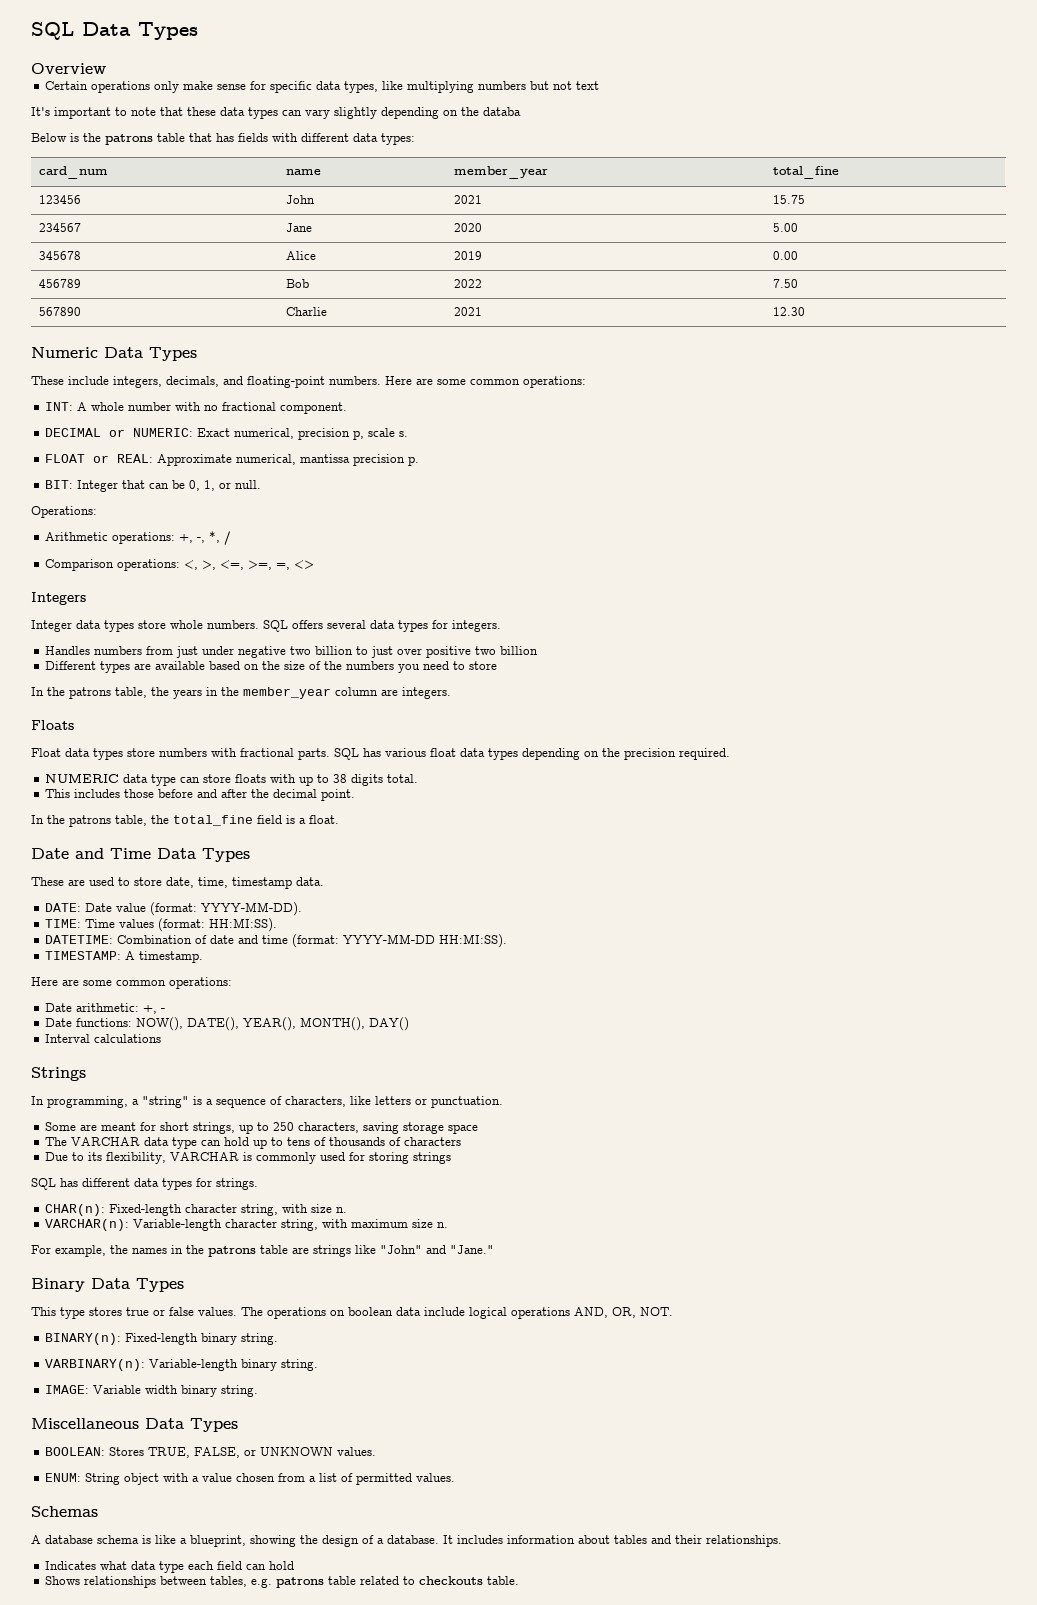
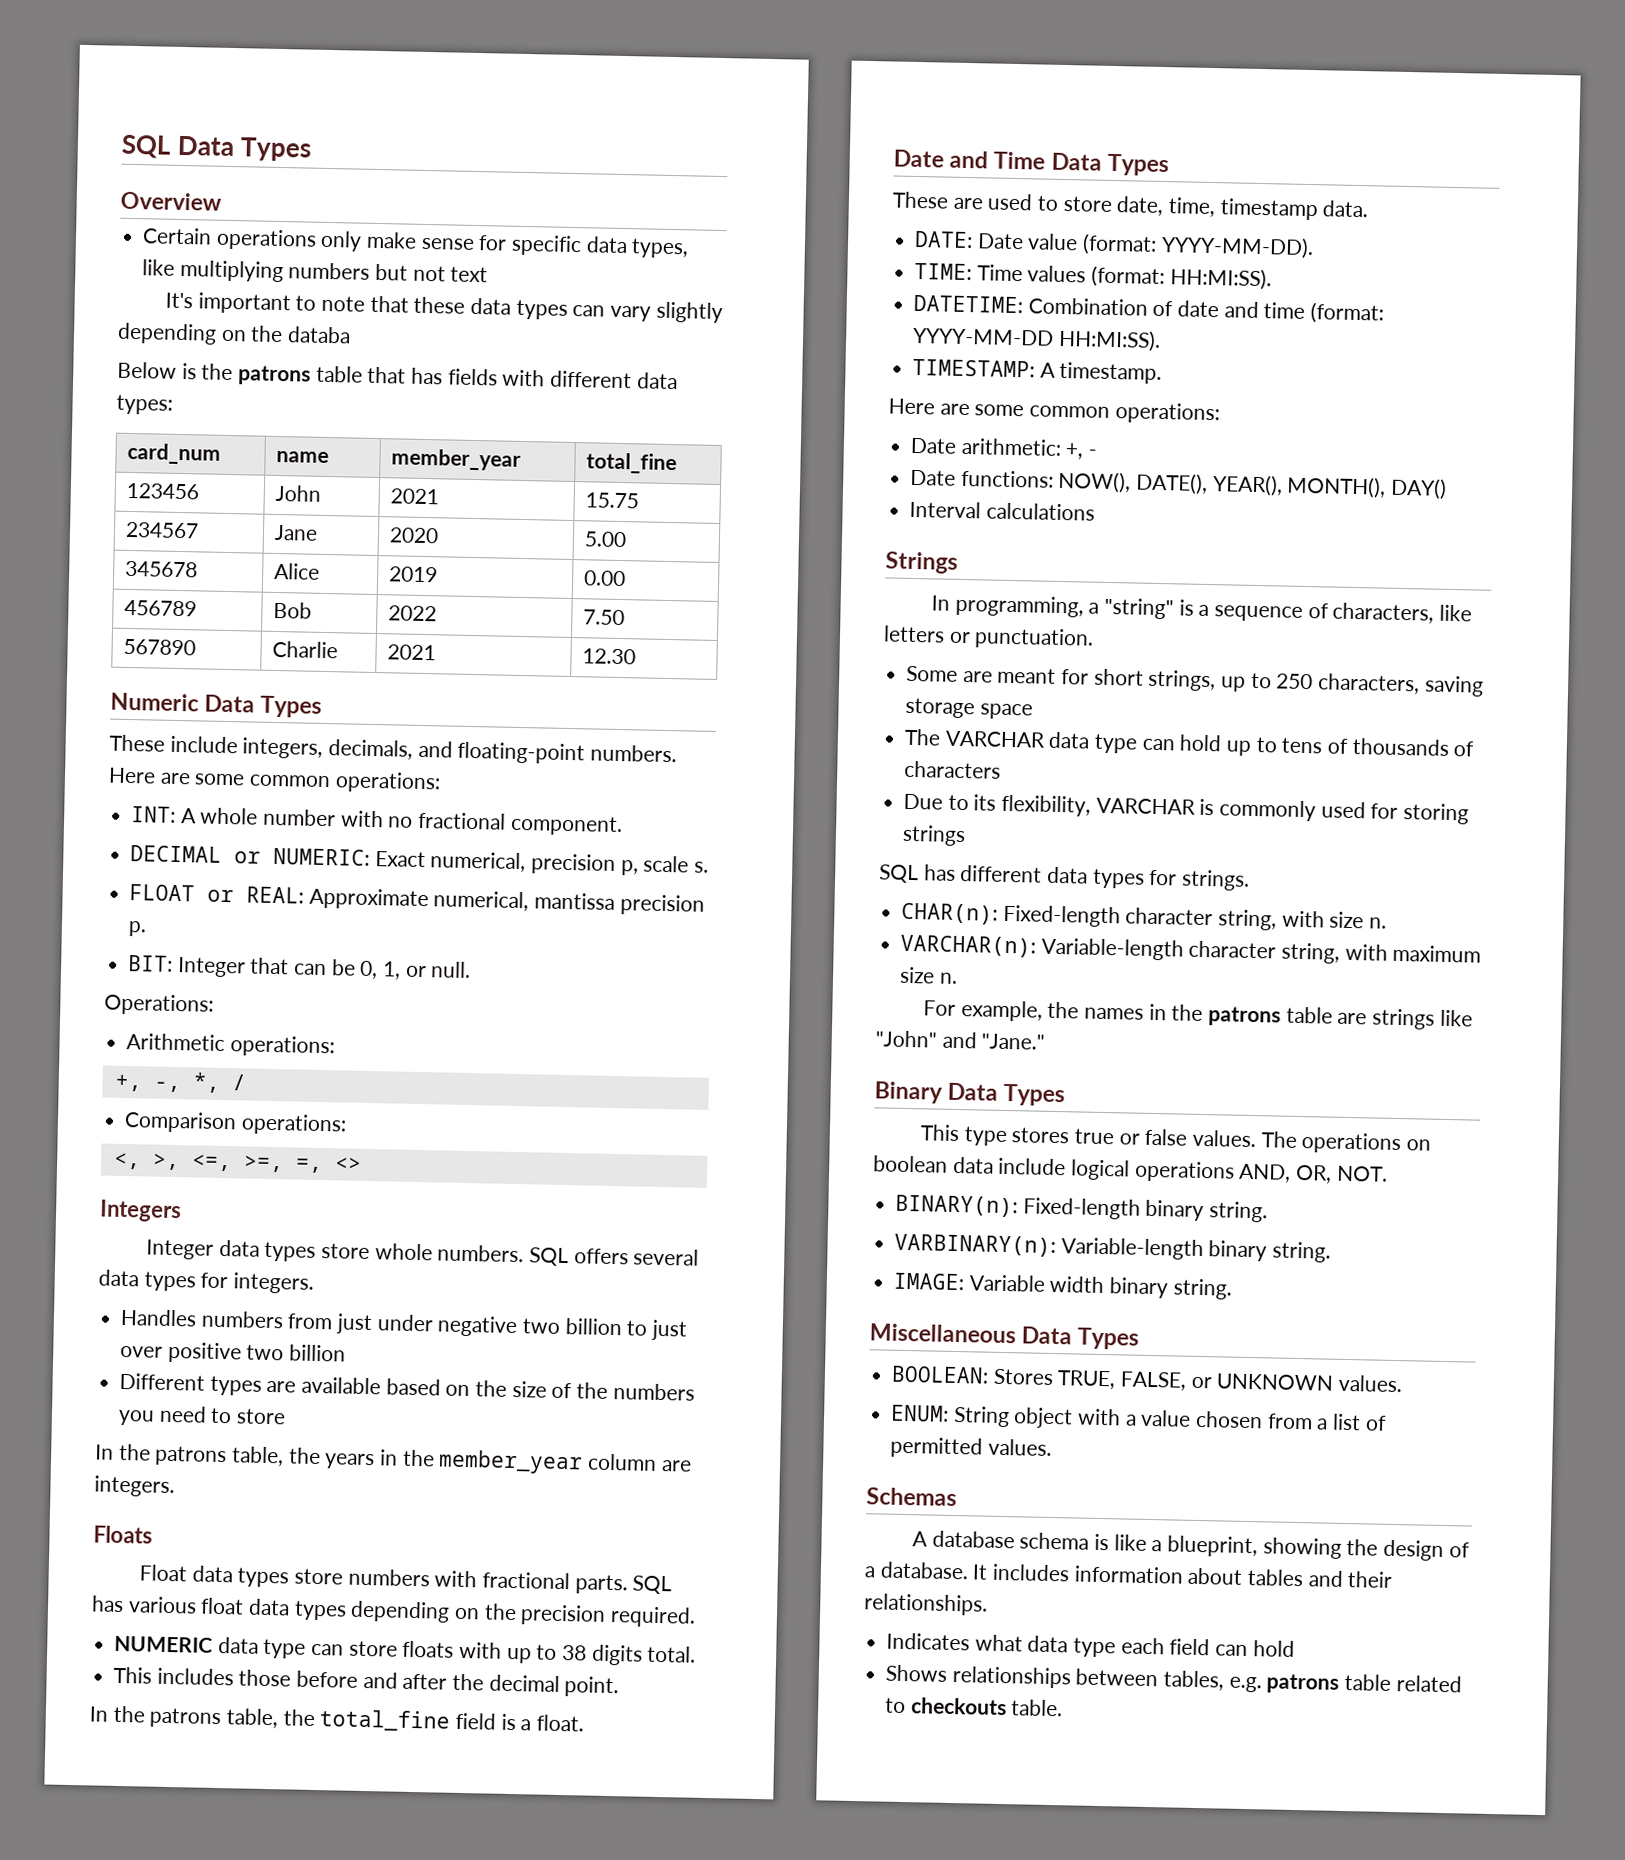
(175, 538) none -> (335, 1046) //
(180, 565) none -> (347, 1124) //

